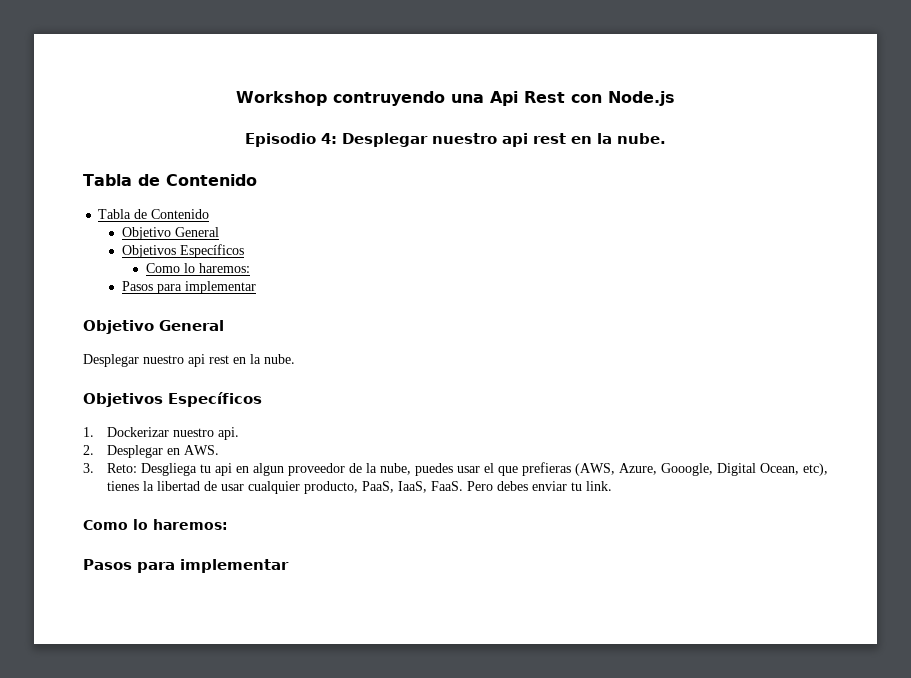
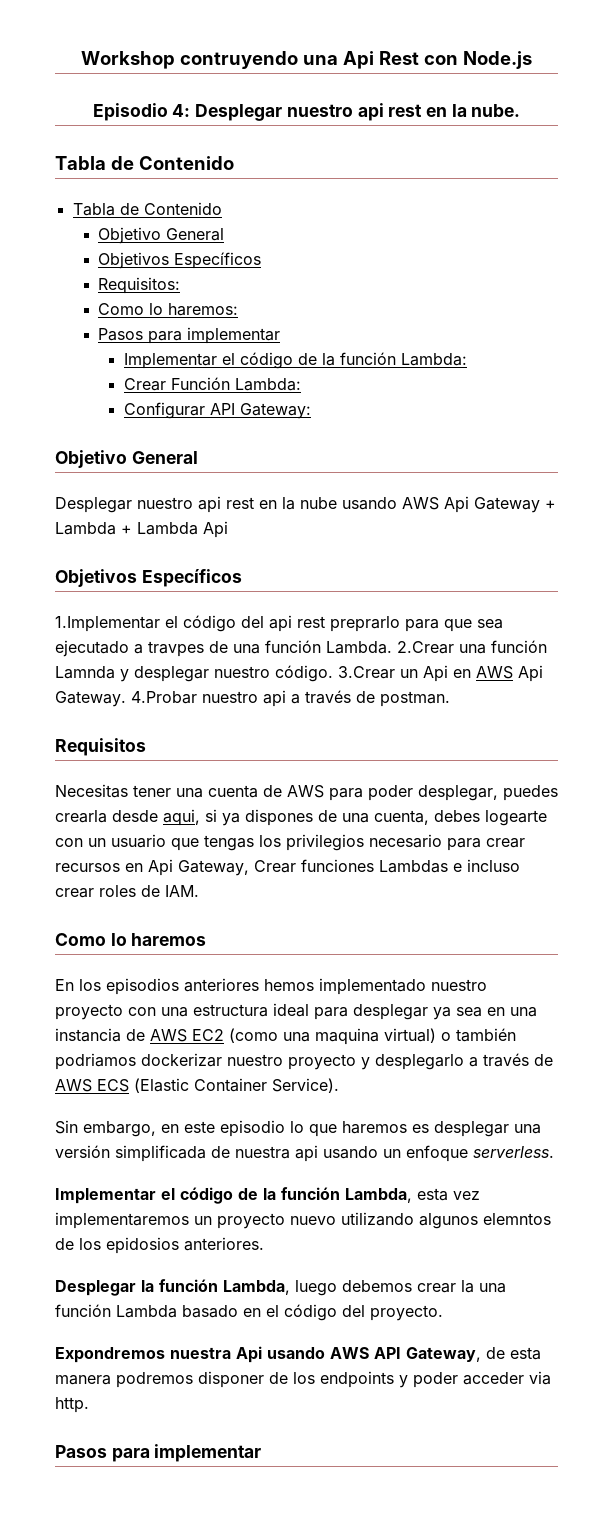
[145,263,250,273] [121,281,256,294] // Como lo haremos: // Pasos para implementar -> [98,277,181,294] [98,303,239,316] [98,327,281,344] [123,352,467,369] [123,377,301,391] [123,402,311,419] // Requisitos: // Como lo haremos: // Pasos para implementar // Implementar el código de la función Lambda: // Crear Función Lambda: // Configurar API Gateway:
[264,354,295,364] [83,392,262,407] [83,427,239,440] [83,445,219,458] [83,462,828,476] [106,481,612,494] [83,519,228,530] nube. // Objetivos Específicos // 1. Dockerizar nuestro api. // 2. Desplegar en AWS. // 3. Reto: Desgliega tu api en algun proveedor de la nube, puedes usar el que prefieras (AWS, Azure, Gooogle, Digital Ocean, etc), tienes la libertad de usar cualquier producto, PaaS, IaaS, FaaS. Pero debes enviar tu link. // Como lo haremos: -> [300,496,556,513] [55,521,228,538] [55,569,242,587] [55,615,503,632] [55,640,547,657] [55,665,543,682] [55,690,450,707] [55,738,146,756] [55,784,558,801] [55,809,547,826] [55,834,525,851] [55,859,520,876] [55,885,199,898] [55,933,207,946] [55,978,487,995] [55,1003,537,1020] [55,1028,516,1045] [55,1053,553,1070] [55,1078,339,1093] [55,1120,541,1137] [55,1145,554,1162] [55,1187,480,1204] [55,1212,551,1229] [55,1237,264,1254] [55,1279,506,1296] [55,1304,443,1321] [55,1346,541,1363] [55,1371,551,1388] [55,1397,89,1413] nube usando AWS Api Gateway + Lambda + Lambda Api // Objetivos Específicos // 1.Implementar el código del api rest preprarlo para que sea ejecutado a travpes de una función Lambda. 2.Crear una función Lamnda y desplegar nuestro código. 3.Crear un Api en AWS Api Gateway. 4.Probar nuestro api a través de postman. // Requisitos // Necesitas tener una cuenta de AWS para poder desplegar, puedes crearla desde aqui, si ya dispones de una cuenta, debes logearte con un usuario que tengas los privilegios necesario para crear recursos en Api Gateway, Crear funciones Lambdas e incluso crear roles de IAM. // Como lo haremos // En los episodios anteriores hemos implementado nuestro proyecto con una estructura ideal para desplegar ya sea en una instancia de AWS EC2 (como una maquina virtual) o también podriamos dockerizar nuestro proyecto y desplegarlo a través de AWS ECS (Elastic Container Service). // Sin embargo, en este episodio lo que haremos es desplegar una versión simplificada de nuestra api usando un enfoque serverless. // Implementar el código de la función Lambda, esta vez implementaremos un proyecto nuevo utilizando algunos elemntos de los epidosios anteriores. // Desplegar la función Lambda, luego debemos crear la una función Lambda basado en el código del proyecto. // Expondremos nuestra Api usando AWS API Gateway, de esta manera podremos disponer de los endpoints y poder acceder via http.

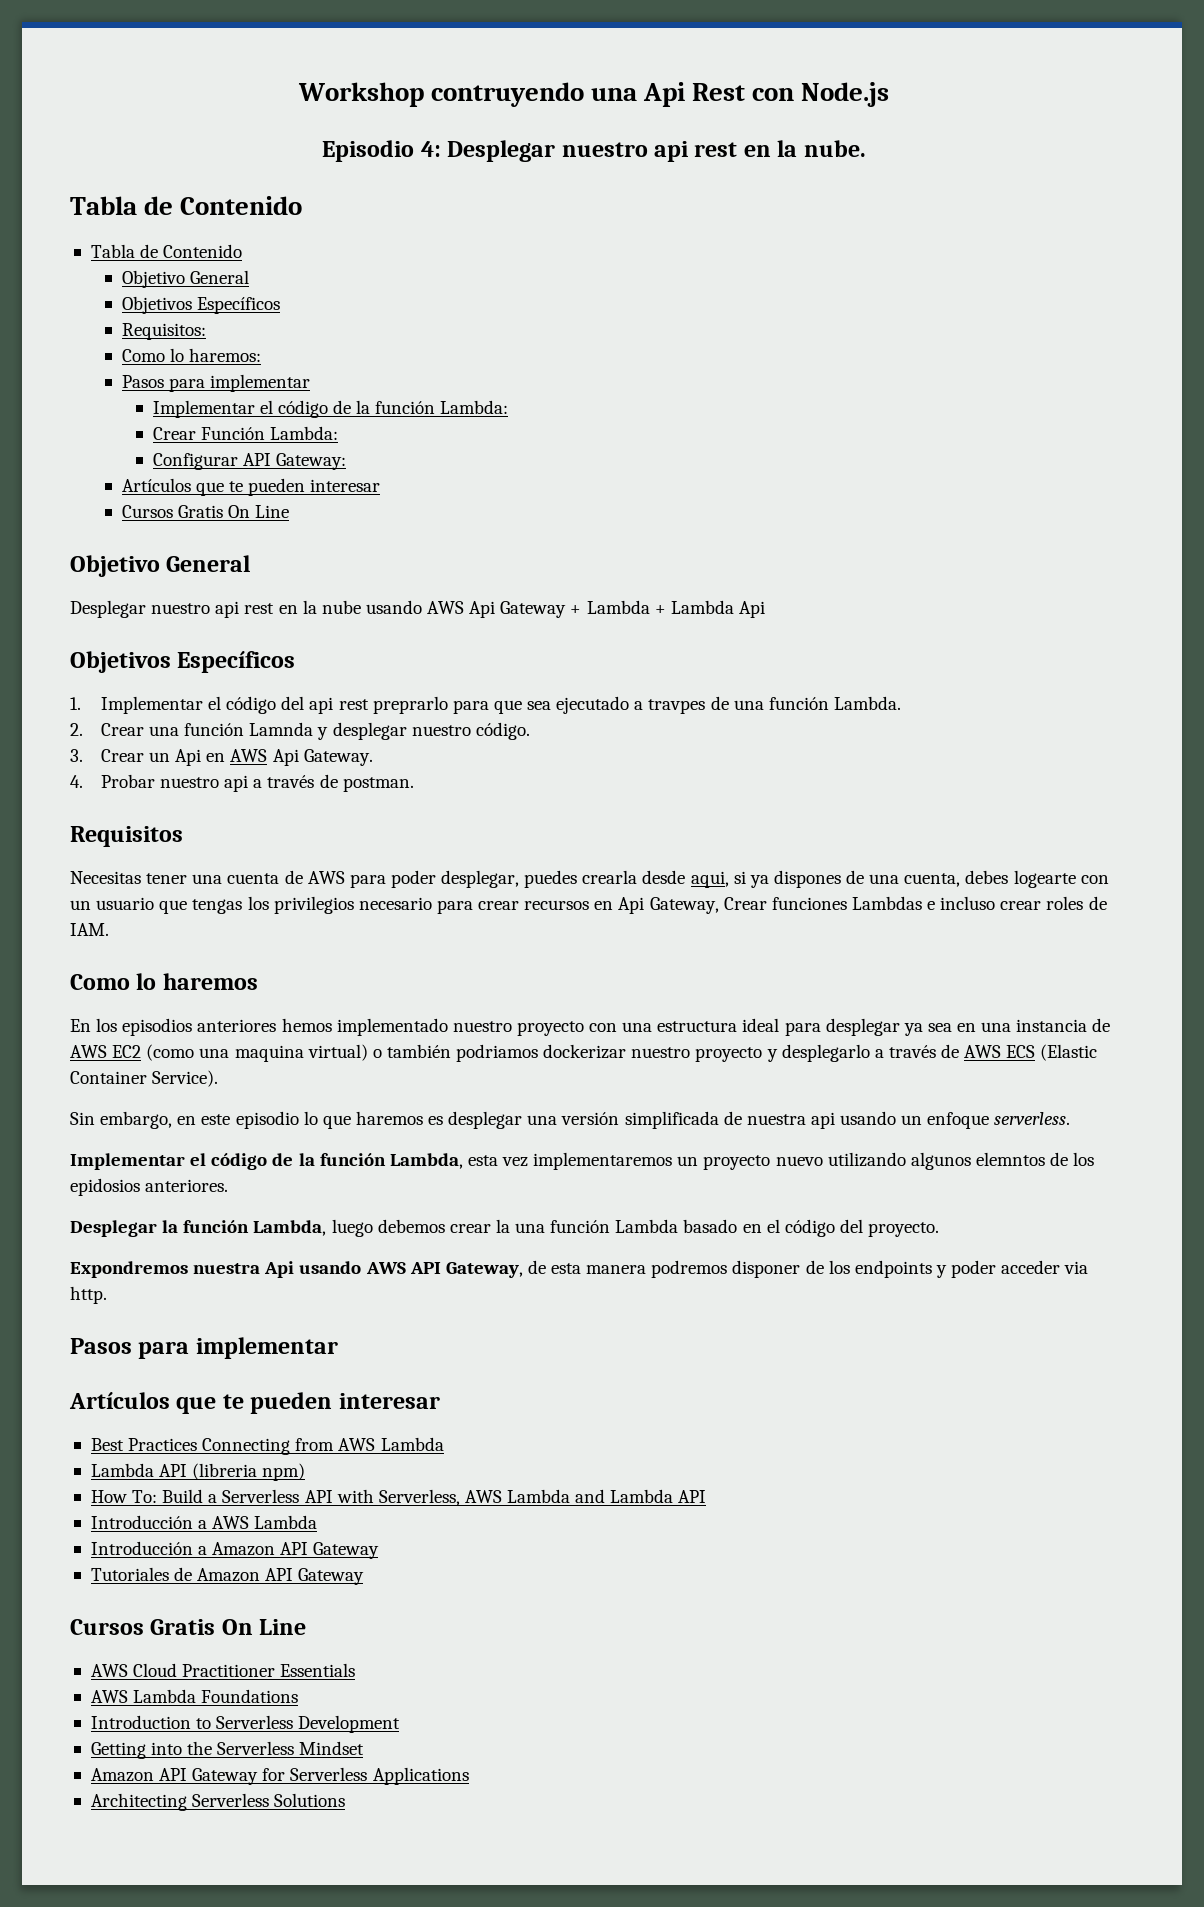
(311, 411) none -> [121,478,381,496] [121,505,290,518] // Artículos que te pueden interesar // Cursos Gratis On Line
[55,616,160,632] 1.Implementar -> [70,696,203,714] 1. Implementar
[397,641,454,654] 2.Crear -> [70,723,144,736] // 2. Crear
[338,666,395,679] 3.Crear -> [70,749,144,762] // 3. Crear
[131,691,197,704] 4.Probar -> [70,774,155,788] // 4. Probar
(262, 1453) none -> [69,1392,440,1414] [90,1437,444,1455] [90,1463,306,1481] [90,1489,707,1506] [90,1515,318,1529] [90,1541,380,1559] [90,1567,365,1585] [70,1619,307,1635] [90,1663,356,1677] [90,1689,299,1703] [90,1715,401,1733] [90,1741,365,1759] [90,1767,469,1785] [90,1793,346,1811] // Artículos que te pueden interesar // Best Practices Connecting from AWS Lambda // Lambda API (libreria npm) // How To: Build a Serverless API with Serverless, AWS Lambda and Lambda API // Introducción a AWS Lambda // Introducción a Amazon API Gateway // Tutoriales de Amazon API Gateway // Cursos Gratis On Line // AWS Cloud Practitioner Essentials // AWS Lambda Foundations // Introduction to Serverless Development // Getting into the Serverless Mindset // Amazon API Gateway for Serverless Applications // Architecting Serverless Solutions

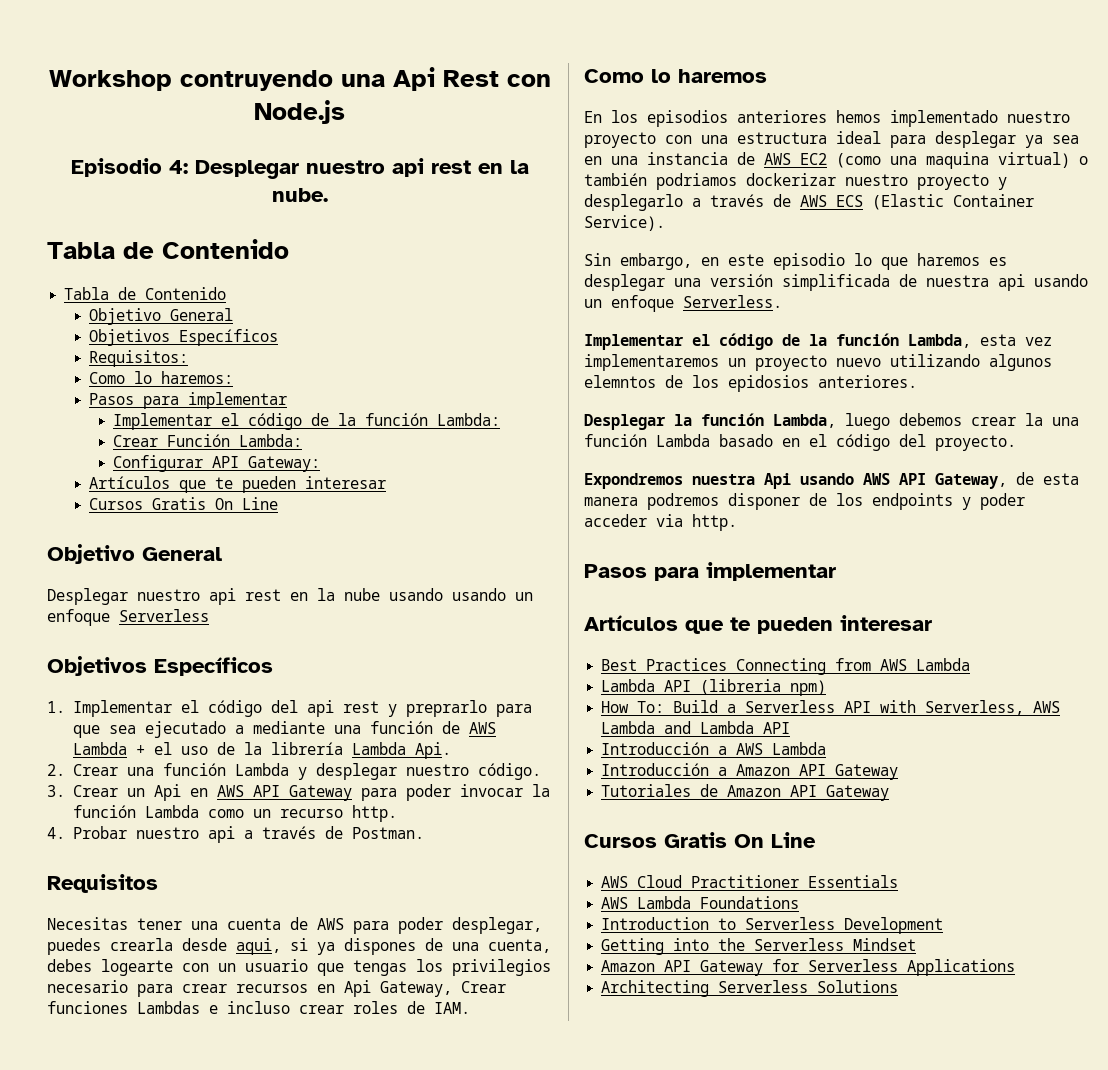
[427,600,765,618] AWS Api Gateway + Lambda + Lambda Api -> [452,588,533,601] [47,609,209,626] usando un enfoque Serverless
(369, 704) none -> [387,704,397,717] y
[648,696,901,714] travpes de una función Lambda. -> [252,721,496,734] [72,742,451,759] mediante una función de AWS Lambda + el uso de la librería Lambda Api.
[249,722,314,736] Lamnda -> [234,763,289,776] Lambda
[272,749,373,766] Api Gateway. -> [252,784,550,801] [72,805,397,822] API Gateway para poder invocar la función Lambda como un recurso http.
[342,777,414,792] postman. -> [351,827,424,839] Postman.
[994,1112,1071,1125] serverless. -> [683,295,782,308] Serverless.

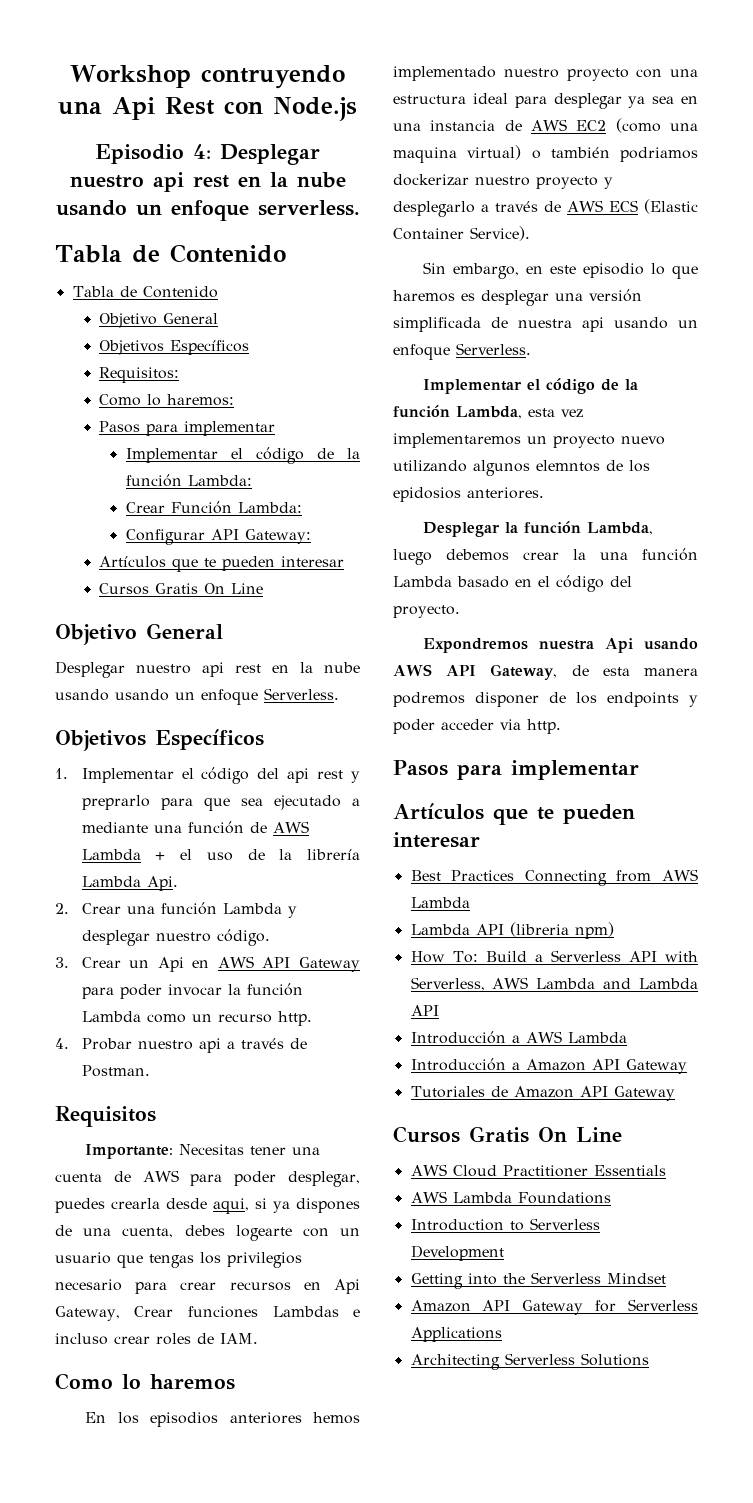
[271,188,328,202] nube. -> [296,172,346,188] [55,200,360,221] nube usando un enfoque serverless.
[119,609,209,622] Serverless -> [264,688,339,700] Serverless.
(158, 883) none -> [85,1144,174,1159] Importante:

